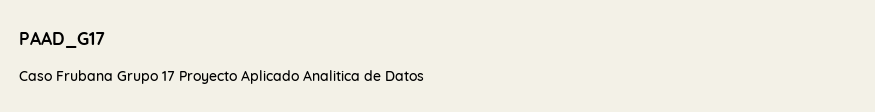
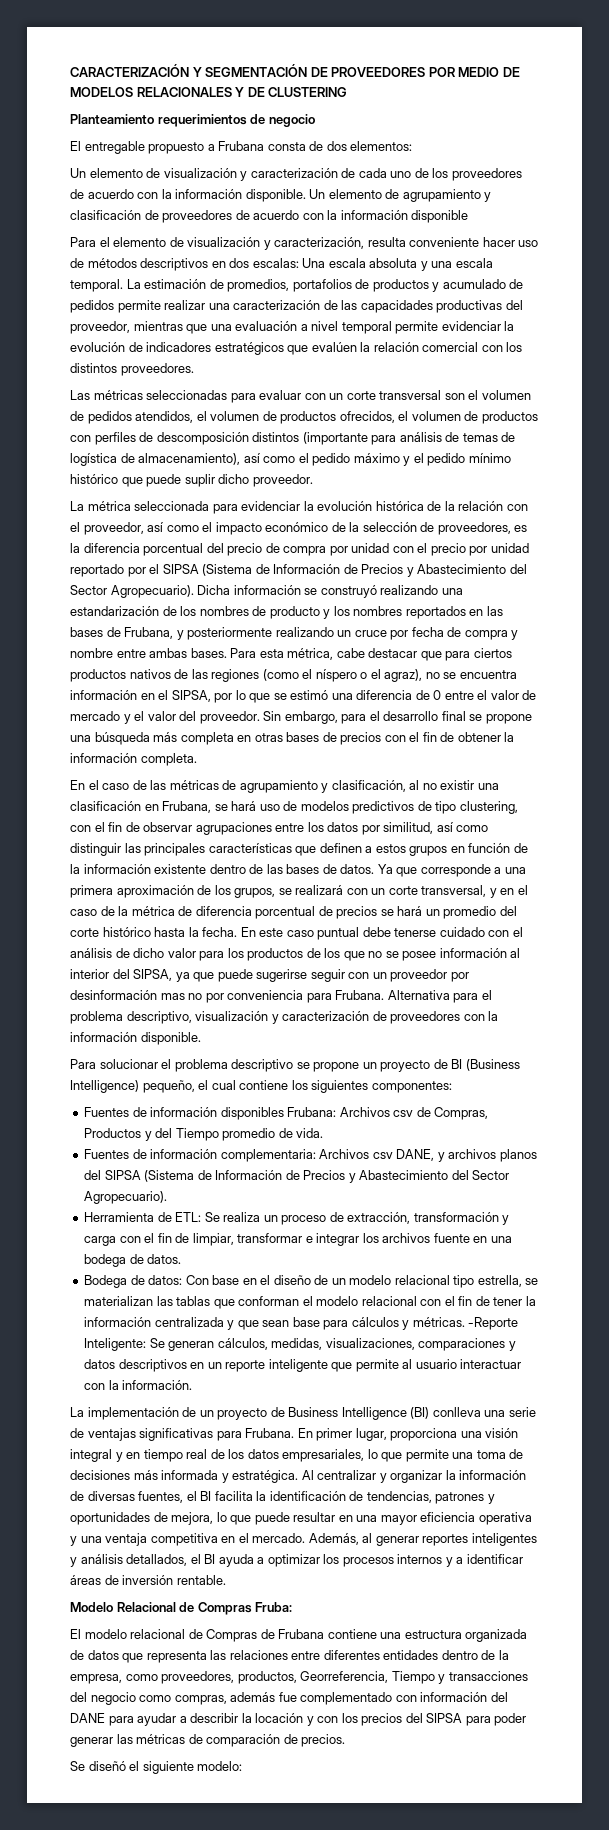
[19,31,105,48] [19,70,424,84] PAAD_G17 // Caso Frubana Grupo 17 Proyecto Aplicado Analitica de Datos -> [70,64,520,77] [70,87,348,97] [70,114,315,127] [70,141,413,154] [70,168,522,181] [70,189,492,202] [70,210,469,223] [70,237,539,250] [70,258,493,271] [70,279,524,292] [70,300,523,313] [70,321,515,334] [70,342,523,355] [70,363,194,376] [70,390,531,403] [70,411,538,424] [70,432,516,445] [70,453,511,466] [70,474,313,487] [70,501,528,514] [70,522,528,535] [70,543,529,556] [70,564,527,577] [70,585,463,598] [70,606,503,619] [70,627,519,640] [70,648,512,661] [70,669,517,682] [70,690,537,703] [70,711,532,724] [70,732,515,745] [70,753,197,766] [70,780,499,793] [70,801,518,814] [70,822,489,835] [70,843,528,856] [70,864,526,877] [70,885,528,898] [70,906,517,919] [70,927,523,940] [70,948,521,961] [70,969,469,982] [70,990,492,1003] [70,1011,499,1024] [70,1032,201,1045] [70,1059,520,1072] [70,1080,452,1093] [84,1107,489,1120] [84,1128,324,1141] [84,1149,537,1162] [84,1170,510,1183] [84,1191,168,1204] [84,1212,510,1225] [84,1233,512,1246] [84,1254,182,1267] [84,1275,539,1288] [84,1296,536,1309] [84,1317,519,1330] [84,1338,516,1351] [84,1359,522,1372] [84,1380,193,1390] [70,1407,536,1420] [70,1428,519,1441] [70,1449,524,1462] [70,1470,527,1483] [70,1491,495,1504] [70,1512,532,1525] [70,1533,537,1546] [70,1554,523,1567] [70,1575,226,1585] [70,1602,293,1615] [70,1629,528,1642] [70,1650,509,1663] [70,1671,528,1684] [70,1692,508,1705] [70,1713,527,1726] [70,1734,346,1747] [70,1761,243,1774] CARACTERIZACIÓN Y SEGMENTACIÓN DE PROVEEDORES POR MEDIO DE MODELOS RELACIONALES Y DE CLUSTERING // Planteamiento requerimientos de negocio // El entregable propuesto a Frubana consta de dos elementos: // Un elemento de visualización y caracterización de cada uno de los proveedores de acuerdo con la información disponible. Un elemento de agrupamiento y clasificación de proveedores de acuerdo con la información disponible // Para el elemento de visualización y caracterización, resulta conveniente hacer uso de métodos descriptivos en dos escalas: Una escala absoluta y una escala temporal. La estimación de promedios, portafolios de productos y acumulado de pedidos permite realizar una caracterización de las capacidades productivas del proveedor, mientras que una evaluación a nivel temporal permite evidenciar la evolución de indicadores estratégicos que evalúen la relación comercial con los distintos proveedores. // Las métricas seleccionadas para evaluar con un corte transversal son el volumen de pedidos atendidos, el volumen de productos ofrecidos, el volumen de productos con perfiles de descomposición distintos (importante para análisis de temas de logística de almacenamiento), así como el pedido máximo y el pedido mínimo histórico que puede suplir dicho proveedor. // La métrica seleccionada para evidenciar la evolución histórica de la relación con el proveedor, así como el impacto económico de la selección de proveedores, es la diferencia porcentual del precio de compra por unidad con el precio por unidad reportado por el SIPSA (Sistema de Información de Precios y Abastecimiento del Sector Agropecuario). Dicha información se construyó realizando una estandarización de los nombres de producto y los nombres reportados en las bases de Frubana, y posteriormente realizando un cruce por fecha de compra y nombre entre ambas bases. Para esta métrica, cabe destacar que para ciertos productos nativos de las regiones (como el níspero o el agraz), no se encuentra información en el SIPSA, por lo que se estimó una diferencia de 0 entre el valor de mercado y el valor del proveedor. Sin embargo, para el desarrollo final se propone una búsqueda más completa en otras bases de precios con el fin de obtener la información completa. // En el caso de las métricas de agrupamiento y clasificación, al no existir una clasificación en Frubana, se hará uso de modelos predictivos de tipo clustering, con el fin de observar agrupaciones entre los datos por similitud, así como distinguir las principales características que definen a estos grupos en función de la información existente dentro de las bases de datos. Ya que corresponde a una primera aproximación de los grupos, se realizará con un corte transversal, y en el caso de la métrica de diferencia porcentual de precios se hará un promedio del corte histórico hasta la fecha. En este caso puntual debe tenerse cuidado con el análisis de dicho valor para los productos de los que no se posee información al interior del SIPSA, ya que puede sugerirse seguir con un proveedor por desinformación mas no por conveniencia para Frubana. Alternativa para el problema descriptivo, visualización y caracterización de proveedores con la información disponible. // Para solucionar el problema descriptivo se propone un proyecto de BI (Business Intelligence) pequeño, el cual contiene los siguientes componentes: // Fuentes de información disponibles Frubana: Archivos csv de Compras, Productos y del Tiempo promedio de vida. // Fuentes de información complementaria: Archivos csv DANE, y archivos planos del SIPSA (Sistema de Información de Precios y Abastecimiento del Sector Agropecuario). // Herramienta de ETL: Se realiza un proceso de extracción, transformación y carga con el fin de limpiar, transformar e integrar los archivos fuente en una bodega de datos. // Bodega de datos: Con base en el diseño de un modelo relacional tipo estrella, se materializan las tablas que conforman el modelo relacional con el fin de tener la información centralizada y que sean base para cálculos y métricas. -Reporte Inteligente: Se generan cálculos, medidas, visualizaciones, comparaciones y datos descriptivos en un reporte inteligente que permite al usuario interactuar con la información. // La implementación de un proyecto de Business Intelligence (BI) conlleva una serie de ventajas significativas para Frubana. En primer lugar, proporciona una visión integral y en tiempo real de los datos empresariales, lo que permite una toma de decisiones más informada y estratégica. Al centralizar y organizar la información de diversas fuentes, el BI facilita la identificación de tendencias, patrones y oportunidades de mejora, lo que puede resultar en una mayor eficiencia operativa y una ventaja competitiva en el mercado. Además, al generar reportes inteligentes y análisis detallados, el BI ayuda a optimizar los procesos internos y a identificar áreas de inversión rentable. // Modelo Relacional de Compras Fruba: // El modelo relacional de Compras de Frubana contiene una estructura organizada de datos que representa las relaciones entre diferentes entidades dentro de la empresa, como proveedores, productos, Georreferencia, Tiempo y transacciones del negocio como compras, además fue complementado con información del DANE para ayudar a describir la locación y con los precios del SIPSA para poder generar las métricas de comparación de precios. // Se diseñó el siguiente modelo:

